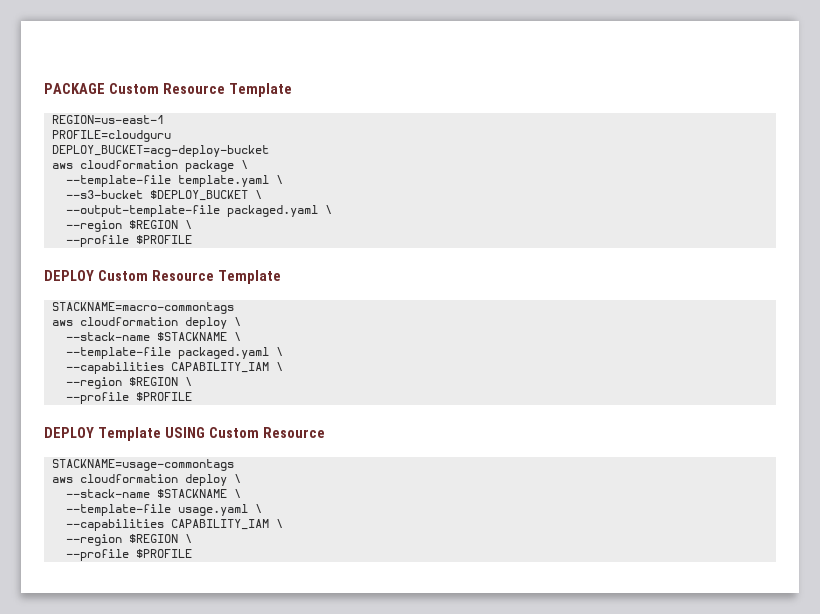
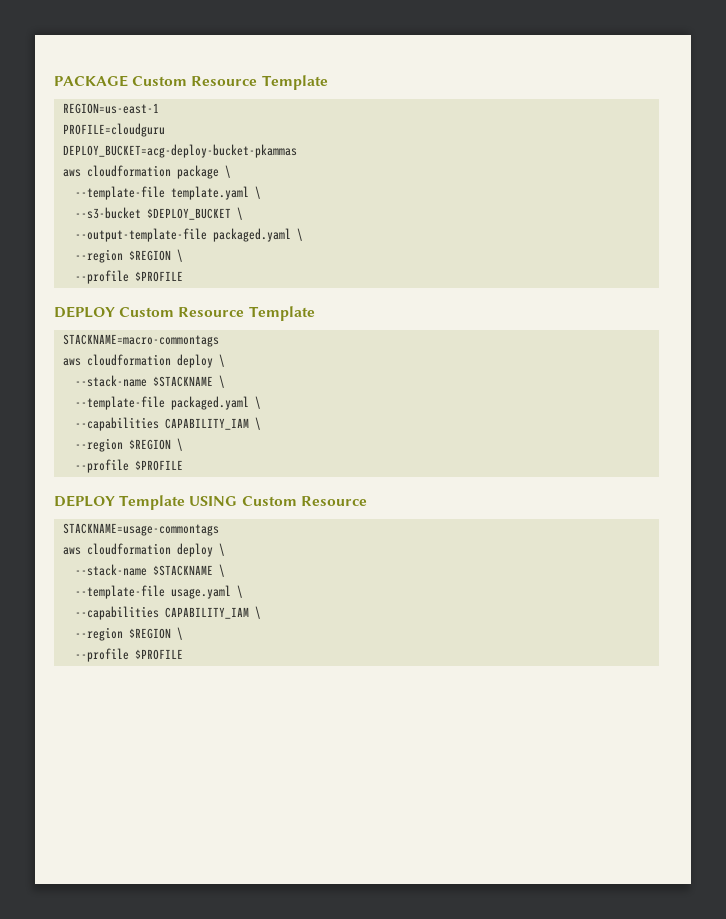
[51,145,269,157] DEPLOY_BUCKET=acg-deploy-bucket -> [62,144,297,158] DEPLOY_BUCKET=acg-deploy-bucket-pkammas

